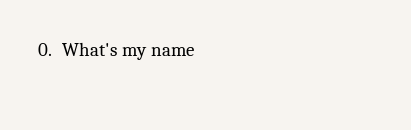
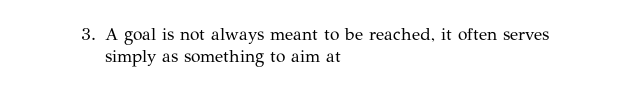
[38,42,195,60] 0. What's my name -> [81,28,549,45] [104,50,341,67] 3. A goal is not always meant to be reached, it often serves simply as something to aim at

